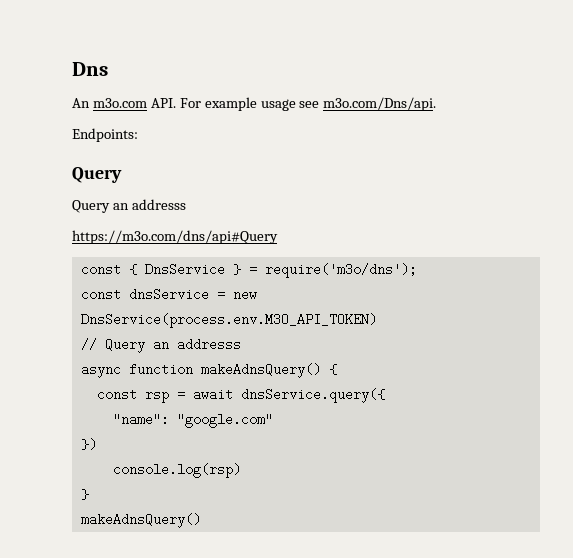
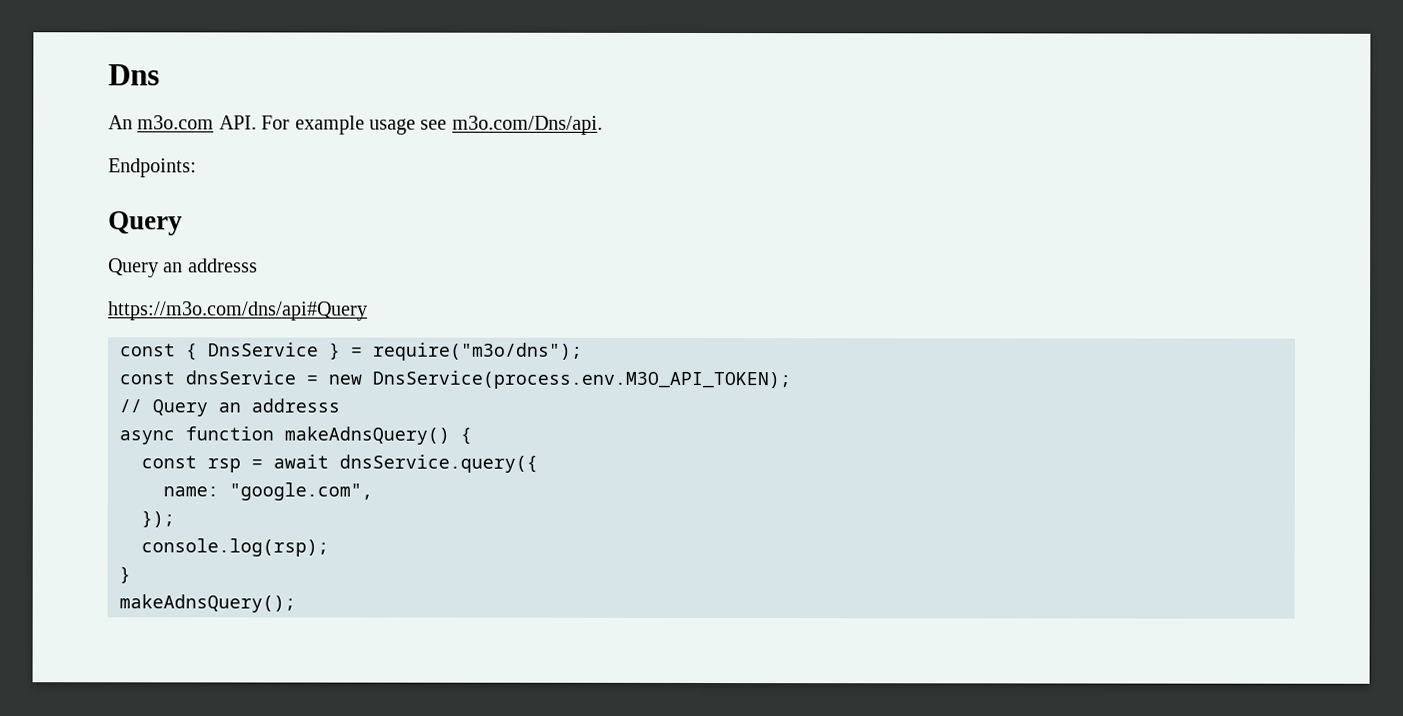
[264,263,417,278] require('m3o/dns'); -> [372,342,583,361] require("m3o/dns");
[80,313,377,328] DnsService(process.env.M3O_API_TOKEN) -> [372,370,791,390] DnsService(process.env.M3O_API_TOKEN);
[112,413,273,428] [80,438,97,451] [112,463,241,478] "name": "google.com" // }) // console.log(rsp) -> [163,482,373,501] [141,510,175,528] [141,538,329,557] name: "google.com", // }); // console.log(rsp);
[80,513,201,528] makeAdnsQuery() -> [119,594,296,613] makeAdnsQuery();

